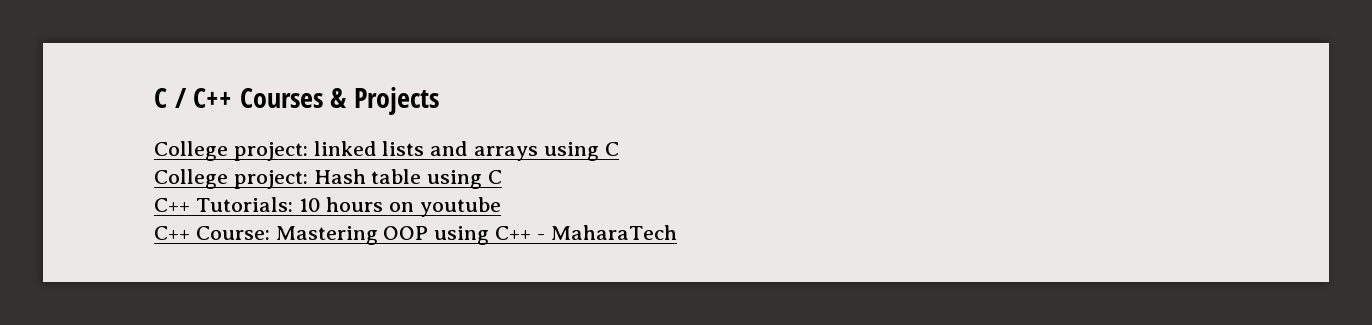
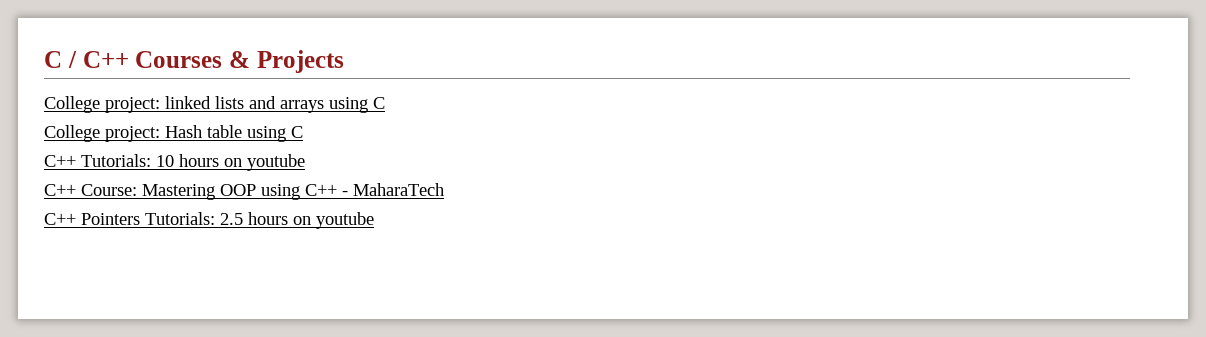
(677, 232) none -> [44,212,374,229] // C++ Pointers Tutorials: 2.5 hours on youtube

